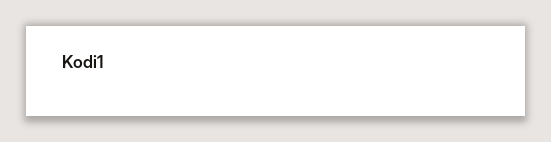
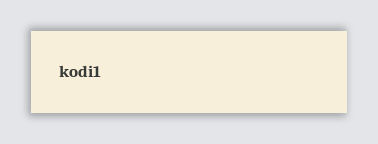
[62,55,103,68] Kodi1 -> [59,65,101,77] kodi1

